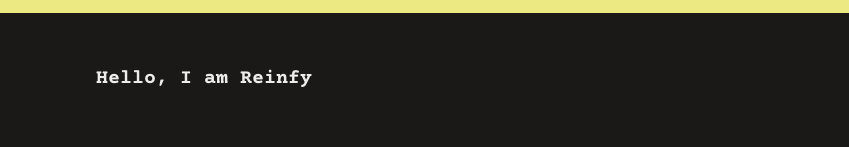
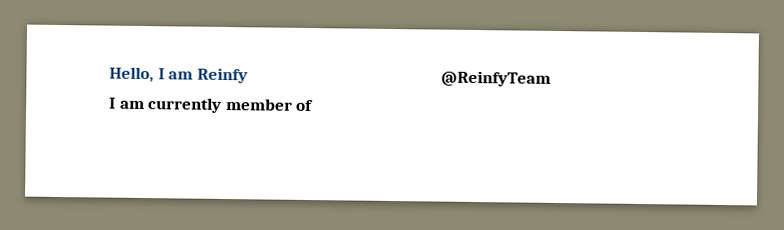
(312, 78) none -> [109,97,315,113] [441,70,551,87] // I am currently member of @ReinfyTeam

